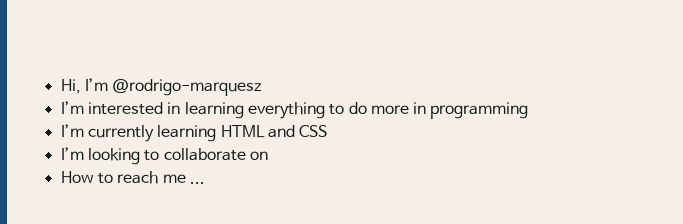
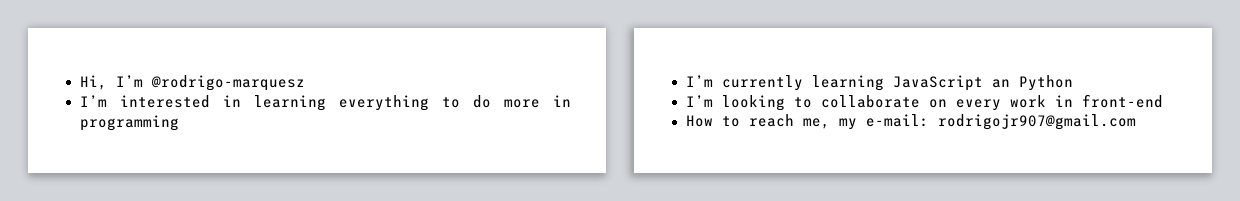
[220,125,328,138] HTML and CSS -> [892,75,1073,91] JavaScript an Python
(268, 155) none -> [955,94,1163,111] every work in front-end
[162,174,205,184] me ... -> [802,114,1136,130] me, my e-mail: rodrigojr907@gmail.com

